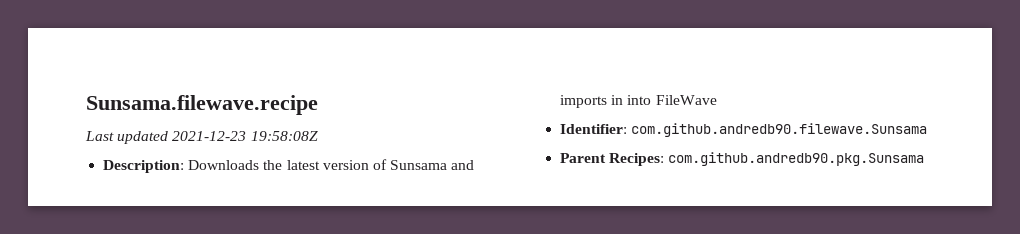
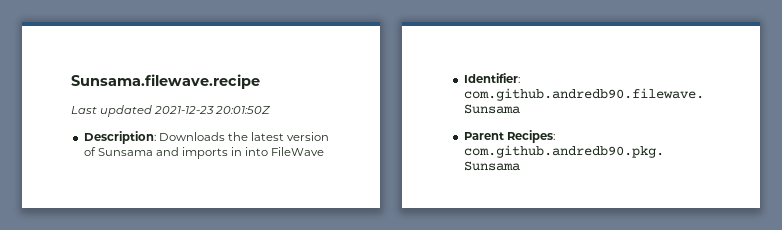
[250,131,318,141] 19:58:08Z -> [215,106,271,114] 20:01:50Z

